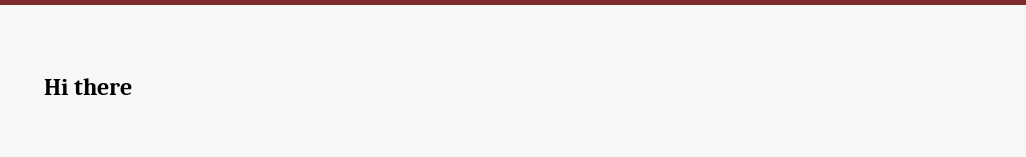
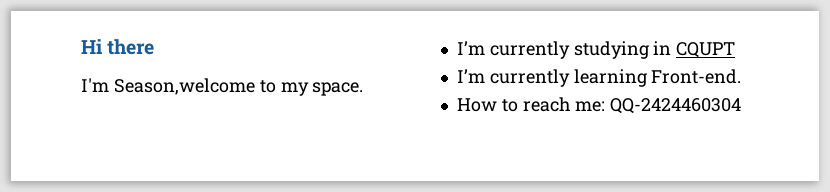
(133, 86) none -> [81,78,364,96] [456,41,736,59] [456,69,742,87] [456,97,742,114] // I'm Season,welcome to my space. // I’m currently studying in CQUPT // I’m currently learning Front-end. // How to reach me: QQ-2424460304

